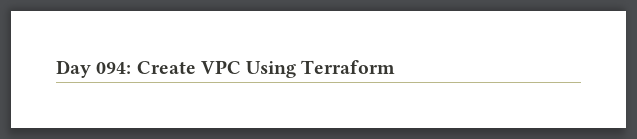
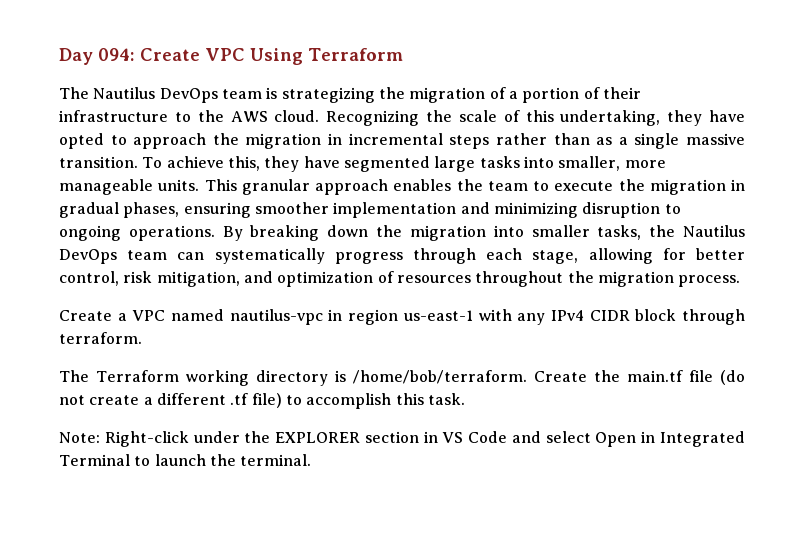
(396, 67) none -> [59,87,641,103] [59,110,745,126] [59,133,746,149] [59,156,666,172] [59,179,745,195] [59,202,681,218] [59,225,746,241] [59,248,746,264] [59,271,741,287] [59,309,746,325] [59,332,142,344] [59,370,745,386] [59,393,465,409] [59,431,745,447] [59,454,312,466] // The Nautilus DevOps team is strategizing the migration of a portion of their infrastructure to the AWS cloud. Recognizing the scale of this undertaking, they have opted to approach the migration in incremental steps rather than as a single massive transition. To achieve this, they have segmented large tasks into smaller, more manageable units. This granular approach enables the team to execute the migration in gradual phases, ensuring smoother implementation and minimizing disruption to ongoing operations. By breaking down the migration into smaller tasks, the Nautilus DevOps team can systematically progress through each stage, allowing for better control, risk mitigation, and optimization of resources throughout the migration process. // Create a VPC named nautilus-vpc in region us-east-1 with any IPv4 CIDR block through terraform. // The Terraform working directory is /home/bob/terraform. Create the main.tf file (do not create a different .tf file) to accomplish this task. // Note: Right-click under the EXPLORER section in VS Code and select Open in Integrated Terminal to launch the terminal.

